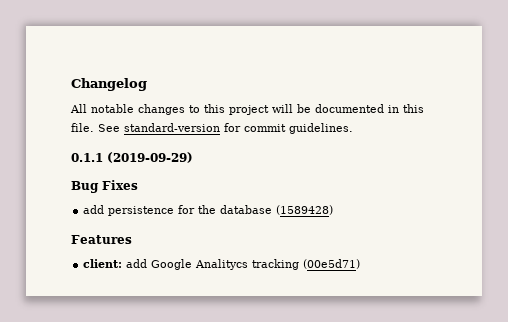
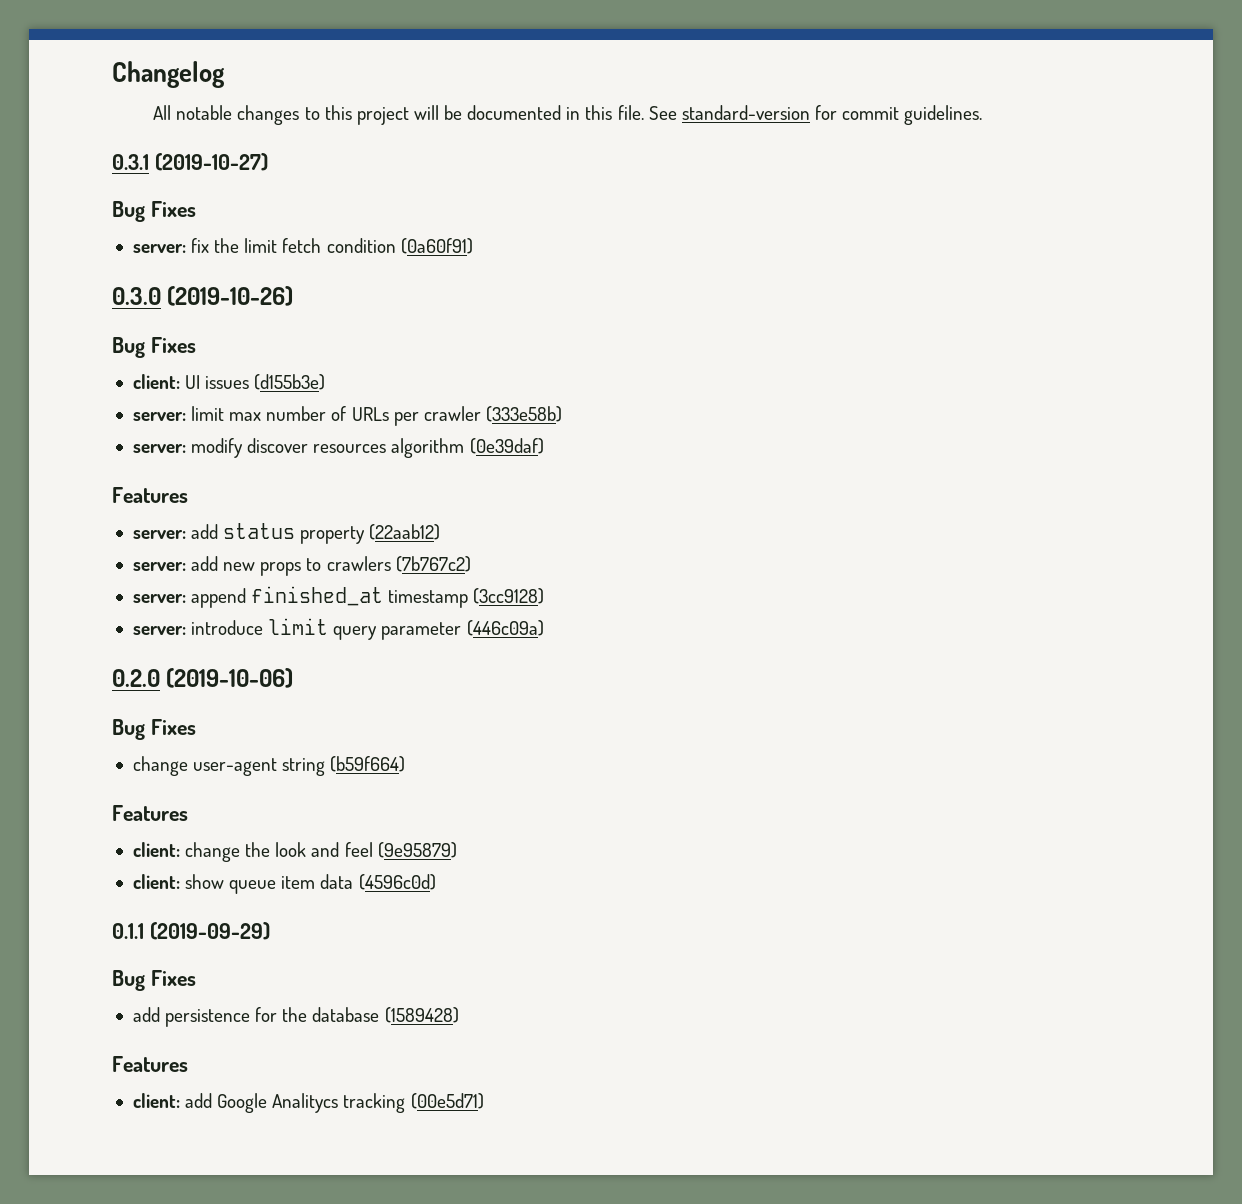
(353, 128) none -> [112,153,268,171] [112,201,196,222] [132,238,473,254] [112,286,294,306] [112,337,196,358] [132,374,326,390] [132,406,562,426] [132,438,544,458] [112,487,188,503] [132,523,441,544] [132,556,471,576] [132,586,545,608] [132,618,544,640] [112,668,294,688] [112,719,196,740] [132,756,406,776] [112,805,188,821] [132,842,457,862] [132,874,436,894] // 0.3.1 (2019-10-27) // Bug Fixes // server: fix the limit fetch condition (0a60f91) // 0.3.0 (2019-10-26) // Bug Fixes // client: UI issues (d155b3e) // server: limit max number of URLs per crawler (333e58b) // server: modify discover resources algorithm (0e39daf) // Features // server: add status property (22aab12) // server: add new props to crawlers (7b767c2) // server: append finished_at timestamp (3cc9128) // server: introduce limit query parameter (446c09a) // 0.2.0 (2019-10-06) // Bug Fixes // change user-agent string (b59f664) // Features // client: change the look and feel (9e95879) // client: show queue item data (4596c0d)

